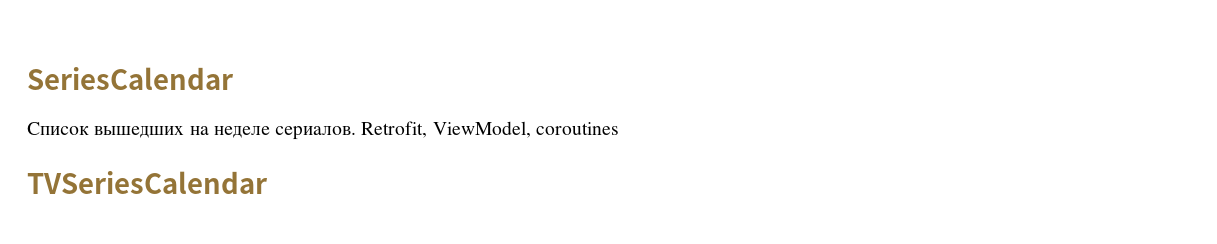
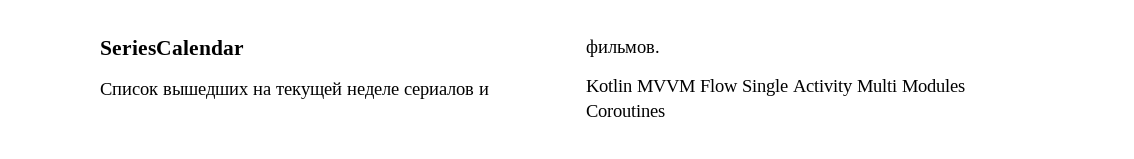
[213,121,619,140] [27,171,268,194] неделе сериалов. Retrofit, ViewModel, coroutines // TVSeriesCalendar -> [276,82,489,99] [586,39,660,57] [586,79,965,96] [586,105,665,117] текущей неделе сериалов и фильмов. // Kotlin MVVM Flow Single Activity Multi Modules Coroutines

